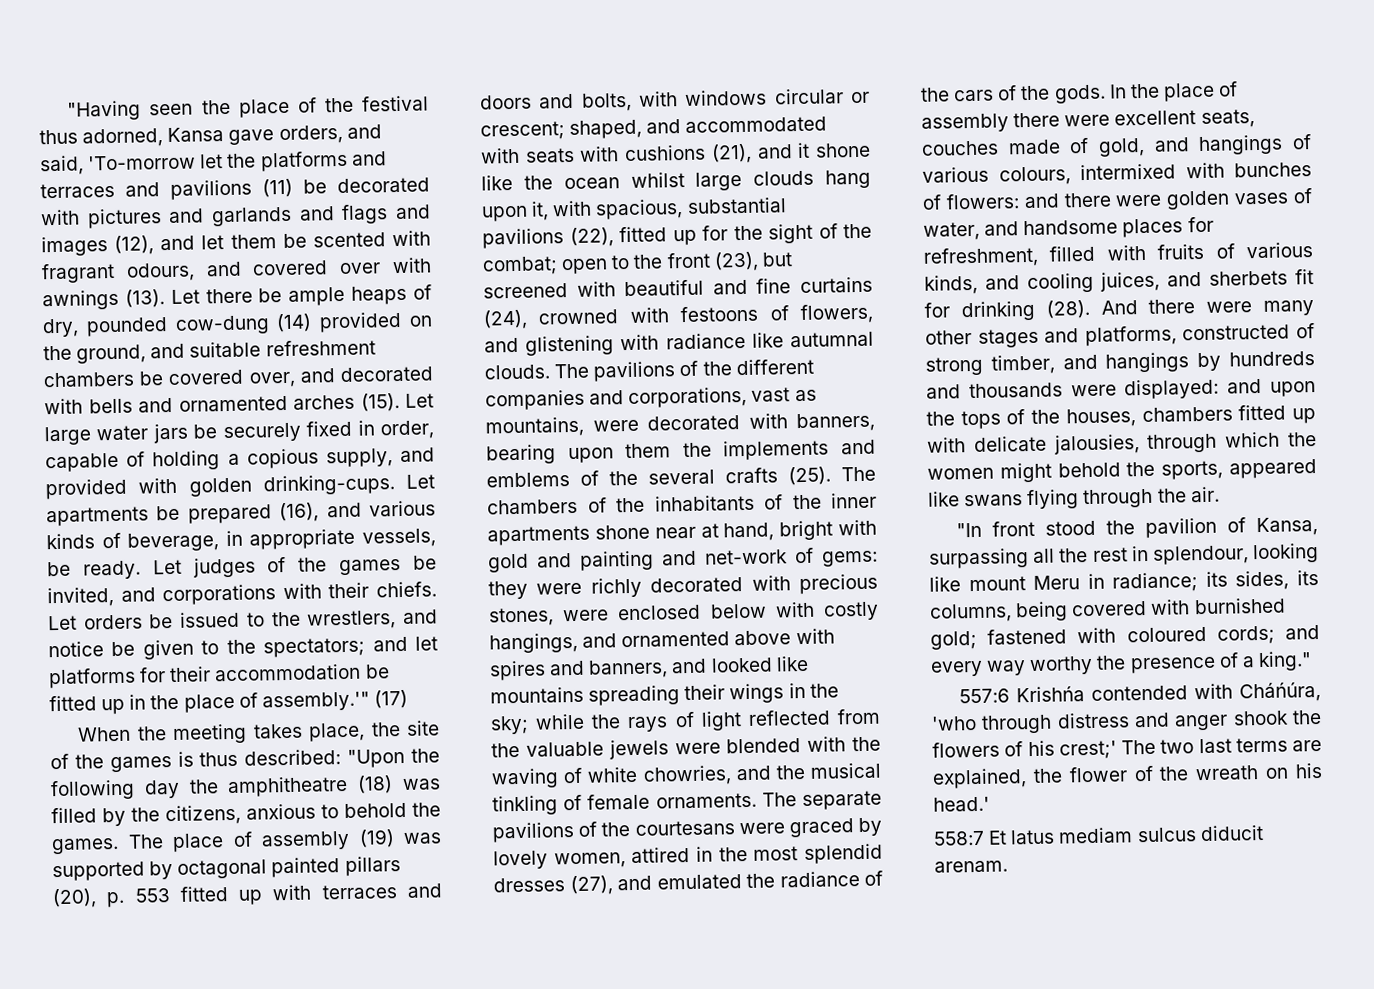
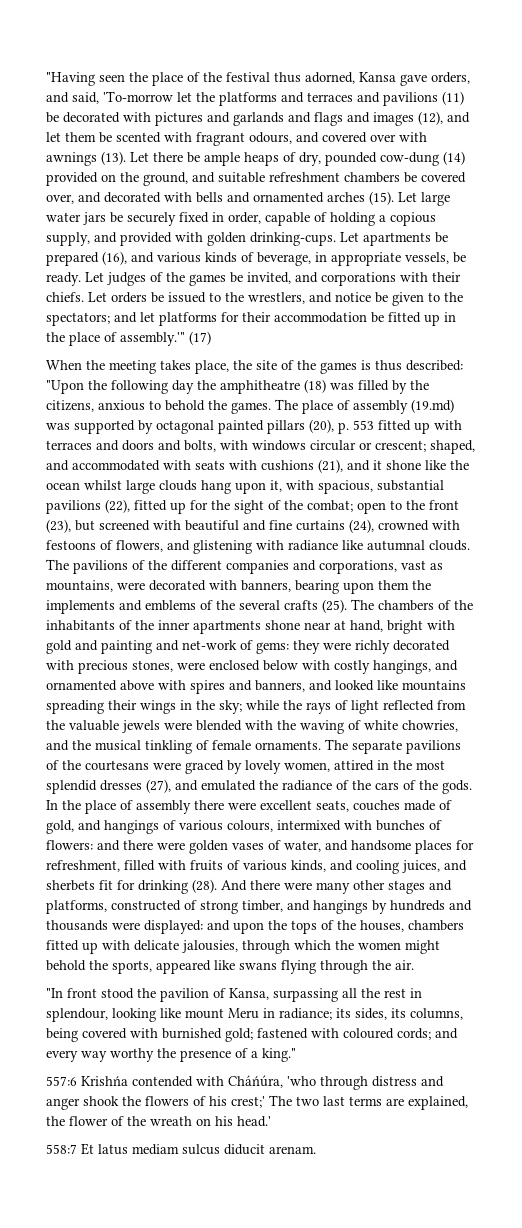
[358,829,395,848] (19) -> [411,399,454,413] (19.md)

